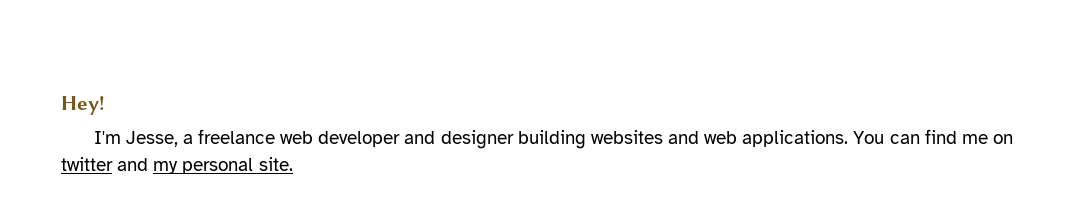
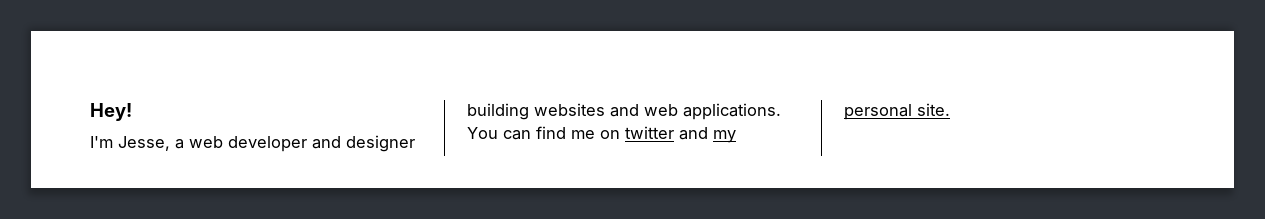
[198,129,276,144] freelance -> (184, 144) none

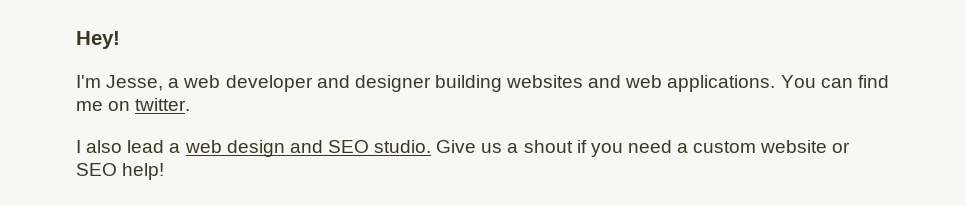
[625,126,736,143] [844,103,950,120] twitter and my personal site. -> [135,98,191,111] [76,140,851,157] [76,163,165,180] twitter. // I also lead a web design and SEO studio. Give us a shout if you need a custom website or SEO help!

